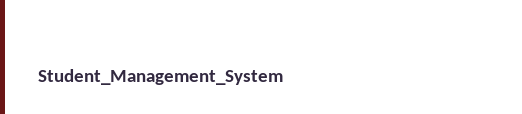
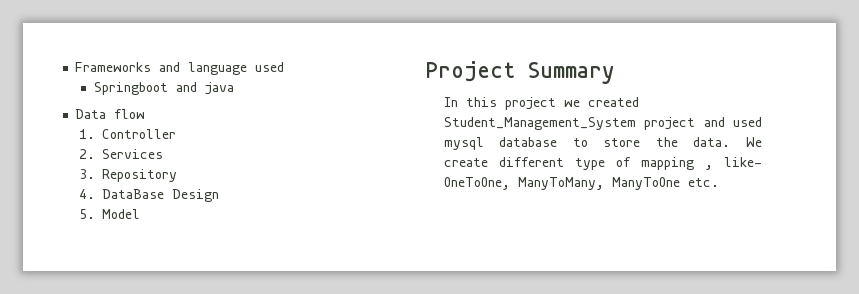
[38,69,283,85] Student_Management_System -> [75,62,285,75] [94,82,235,95] [75,109,146,119] [78,129,176,139] [78,149,163,159] [78,169,177,182] [78,189,219,202] [78,209,140,219] [425,61,614,84] [443,97,639,110] [443,117,762,130] [443,137,762,150] [443,157,762,170] [443,177,719,190] Frameworks and language used // Springboot and java // Data flow // 1. Controller // 2. Services // 3. Repository // 4. DataBase Design // 5. Model // Project Summary // In this project we created Student_Management_System project and used mysql database to store the data. We create different type of mapping , like- OneToOne, ManyToMany, ManyToOne etc.

